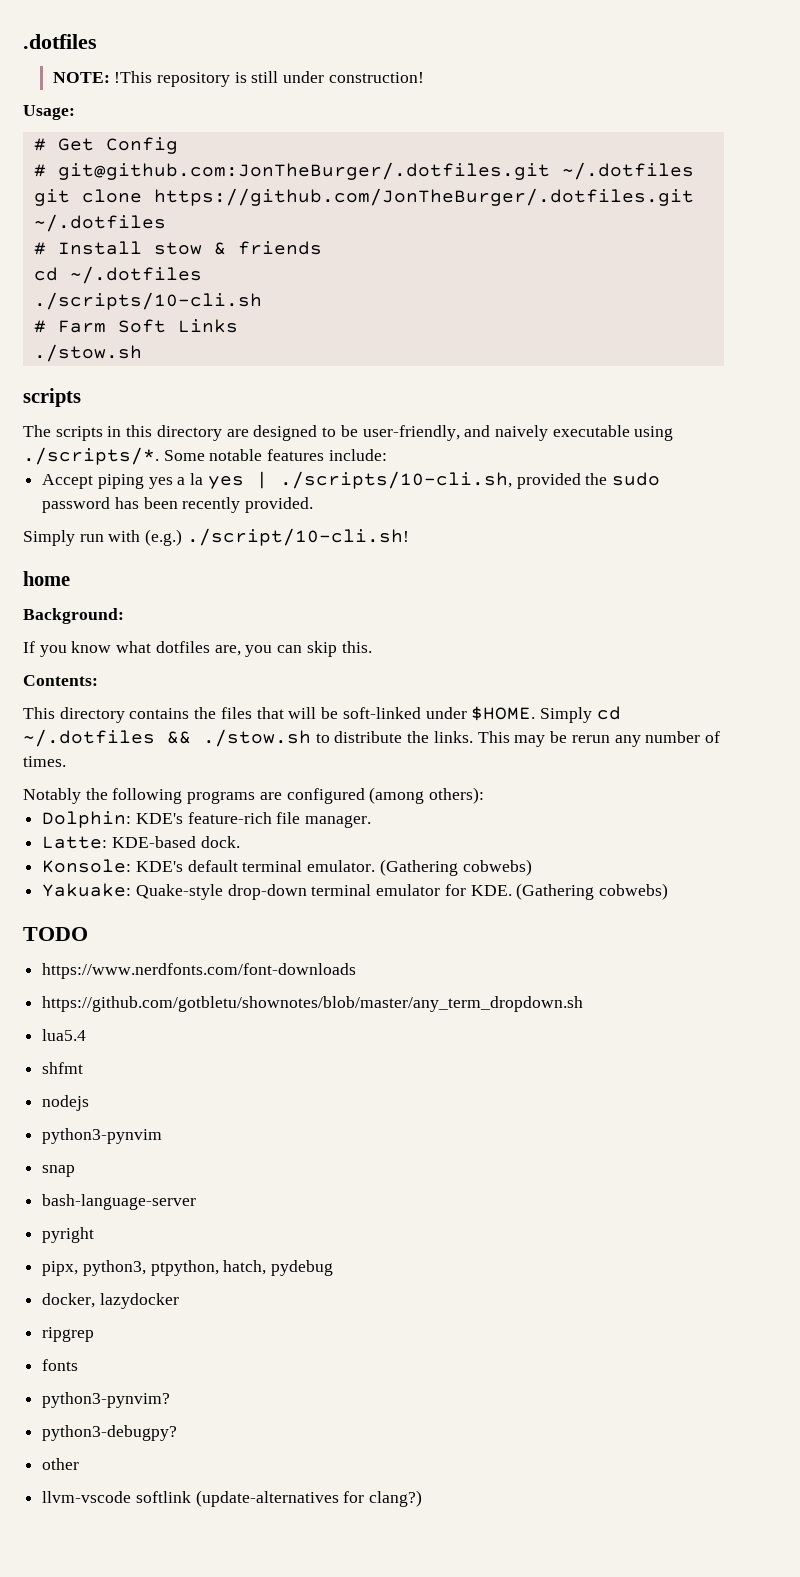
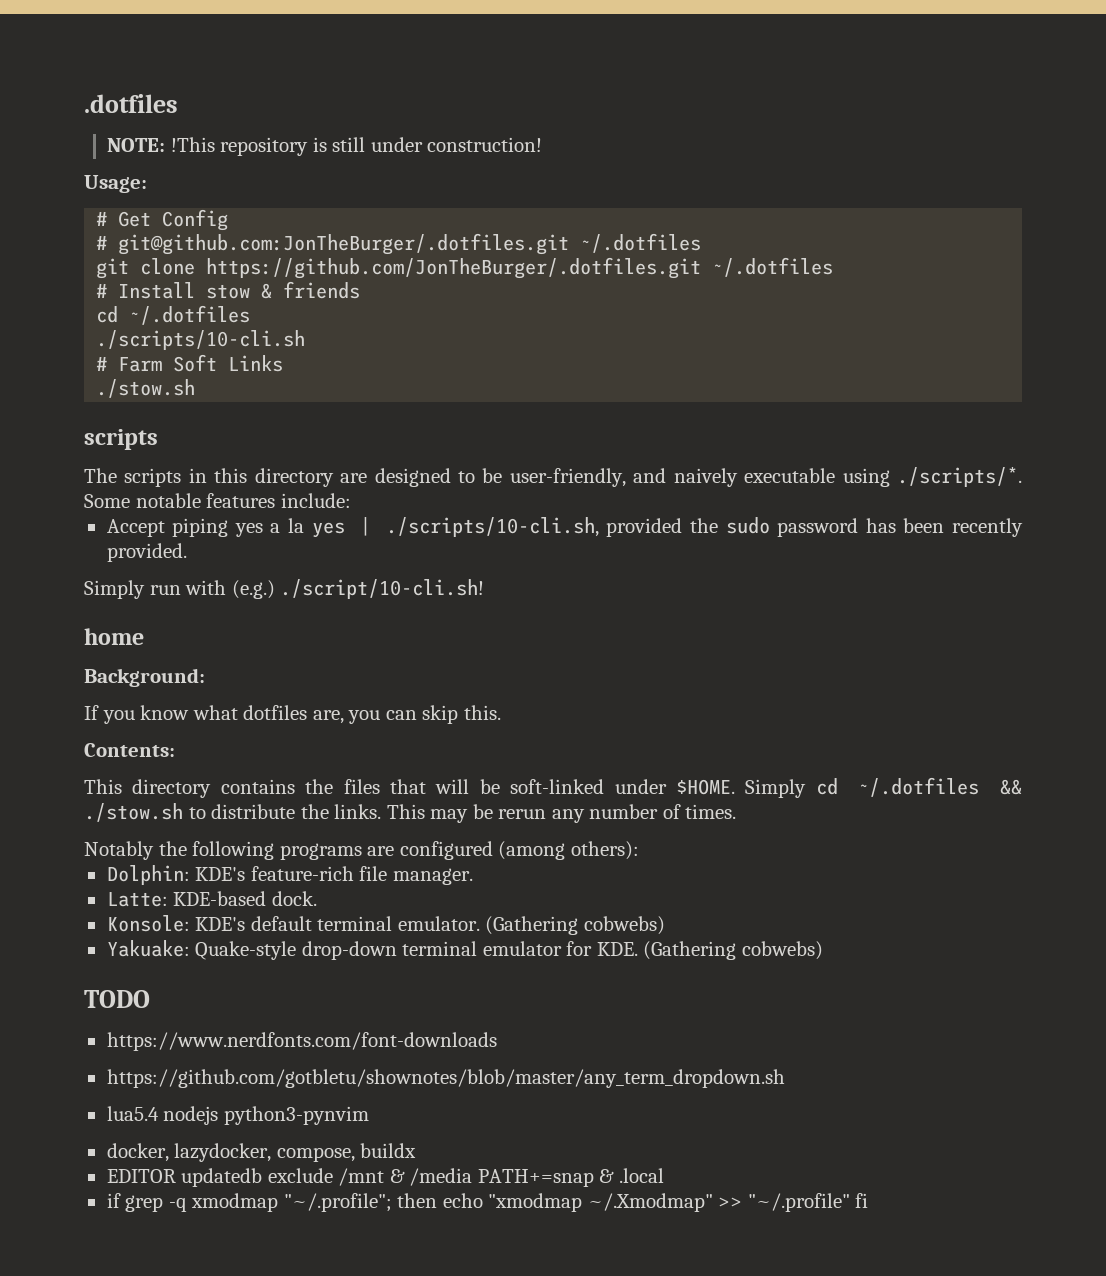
[42,1062,84,1074] // shfmt // -> (159, 1113) none
(90, 1103) // -> (219, 1115) none
[42,1165,76,1177] [42,1194,197,1210] [42,1227,95,1243] [42,1260,334,1276] [42,1293,179,1309] [42,1327,95,1342] [42,1359,79,1371] [42,1392,171,1408] [42,1425,178,1441] [42,1458,80,1470] [42,1490,423,1507] snap // bash-language-server // pyright // pipx, python3, ptpython, hatch, pydebug // docker, lazydocker // ripgrep // fonts // python3-pynvim? // python3-debugpy? // other // llvm-vscode softlink (update-alternatives for clang?) -> [106,1143,417,1162] [106,1168,664,1187] [106,1193,869,1212] docker, lazydocker, compose, buildx // EDITOR updatedb exclude /mnt & /media PATH+=snap & .local // if grep -q xmodmap "~/.profile"; then echo "xmodmap ~/.Xmodmap" >> "~/.profile" fi

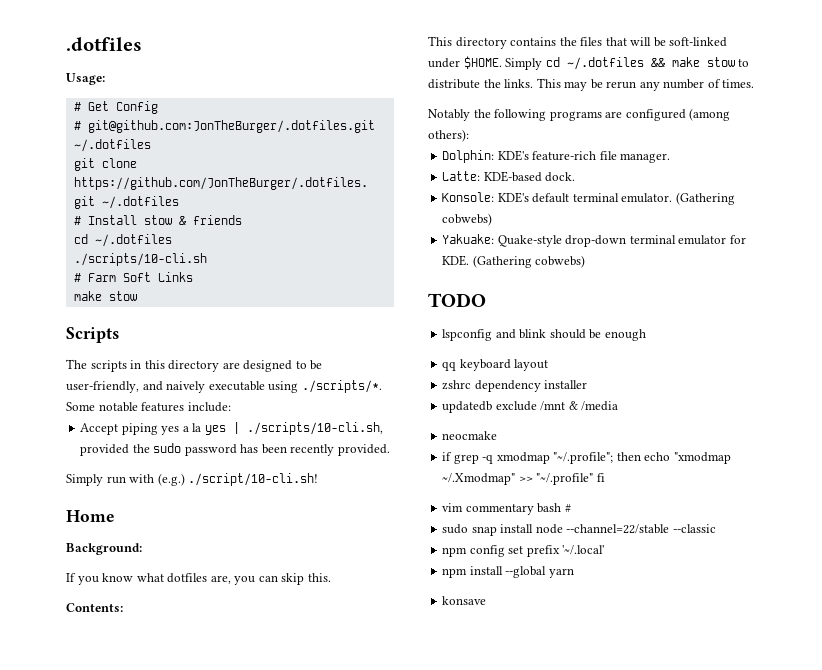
[107,137,543,156] // NOTE: !This repository is still under construction! -> (142, 44) none
[96,379,196,398] [84,429,158,450] ./stow.sh // scripts -> [73,291,137,301] [66,327,119,343] make stow // Scripts
[84,628,144,645] home -> [66,510,115,522] Home
[84,803,183,822] ./stow.sh -> [671,57,735,67] make stow
[106,1032,497,1051] [106,1069,785,1088] [106,1106,369,1125] [106,1143,417,1162] [106,1169,176,1183] https://www.nerdfonts.com/font-downloads // https://github.com/gotbletu/shownotes/blob/master/any_term_dropdown.sh // lua5.4 nodejs python3-pynvim // docker, lazydocker, compose, buildx // EDITOR -> [442,329,646,341] [442,359,549,371] [442,380,588,392] lspconfig and blink should be enough // qq keyboard layout // zshrc dependency installer //
[477,1168,664,1187] PATH+=snap & .local -> [442,431,498,440] // neocmake
(869, 1200) none -> [442,503,571,515] [442,524,716,536] [442,545,605,557] [442,566,574,578] [442,596,487,605] // vim commentary bash # // sudo snap install node --channel=22/stable --classic // npm config set prefix '~/.local' // npm install --global yarn // konsave

